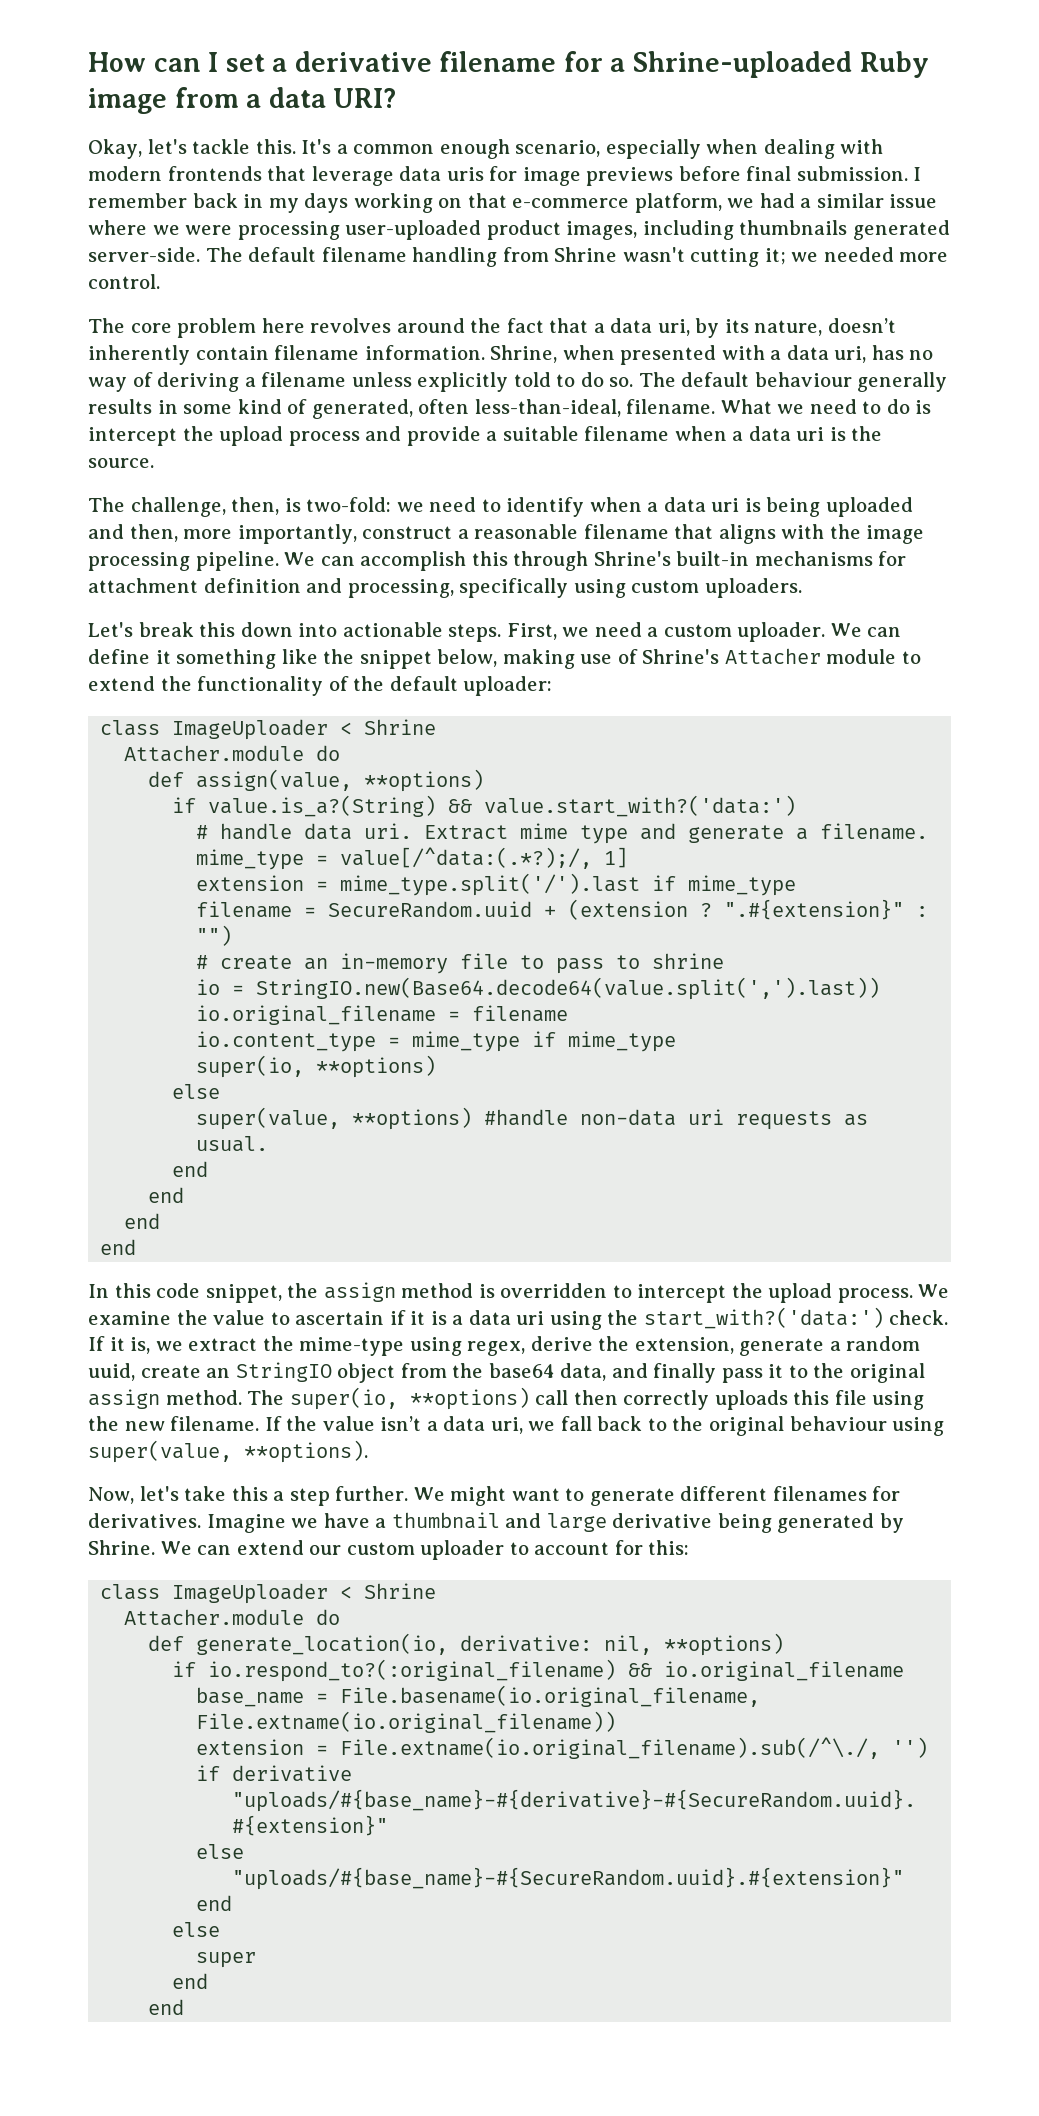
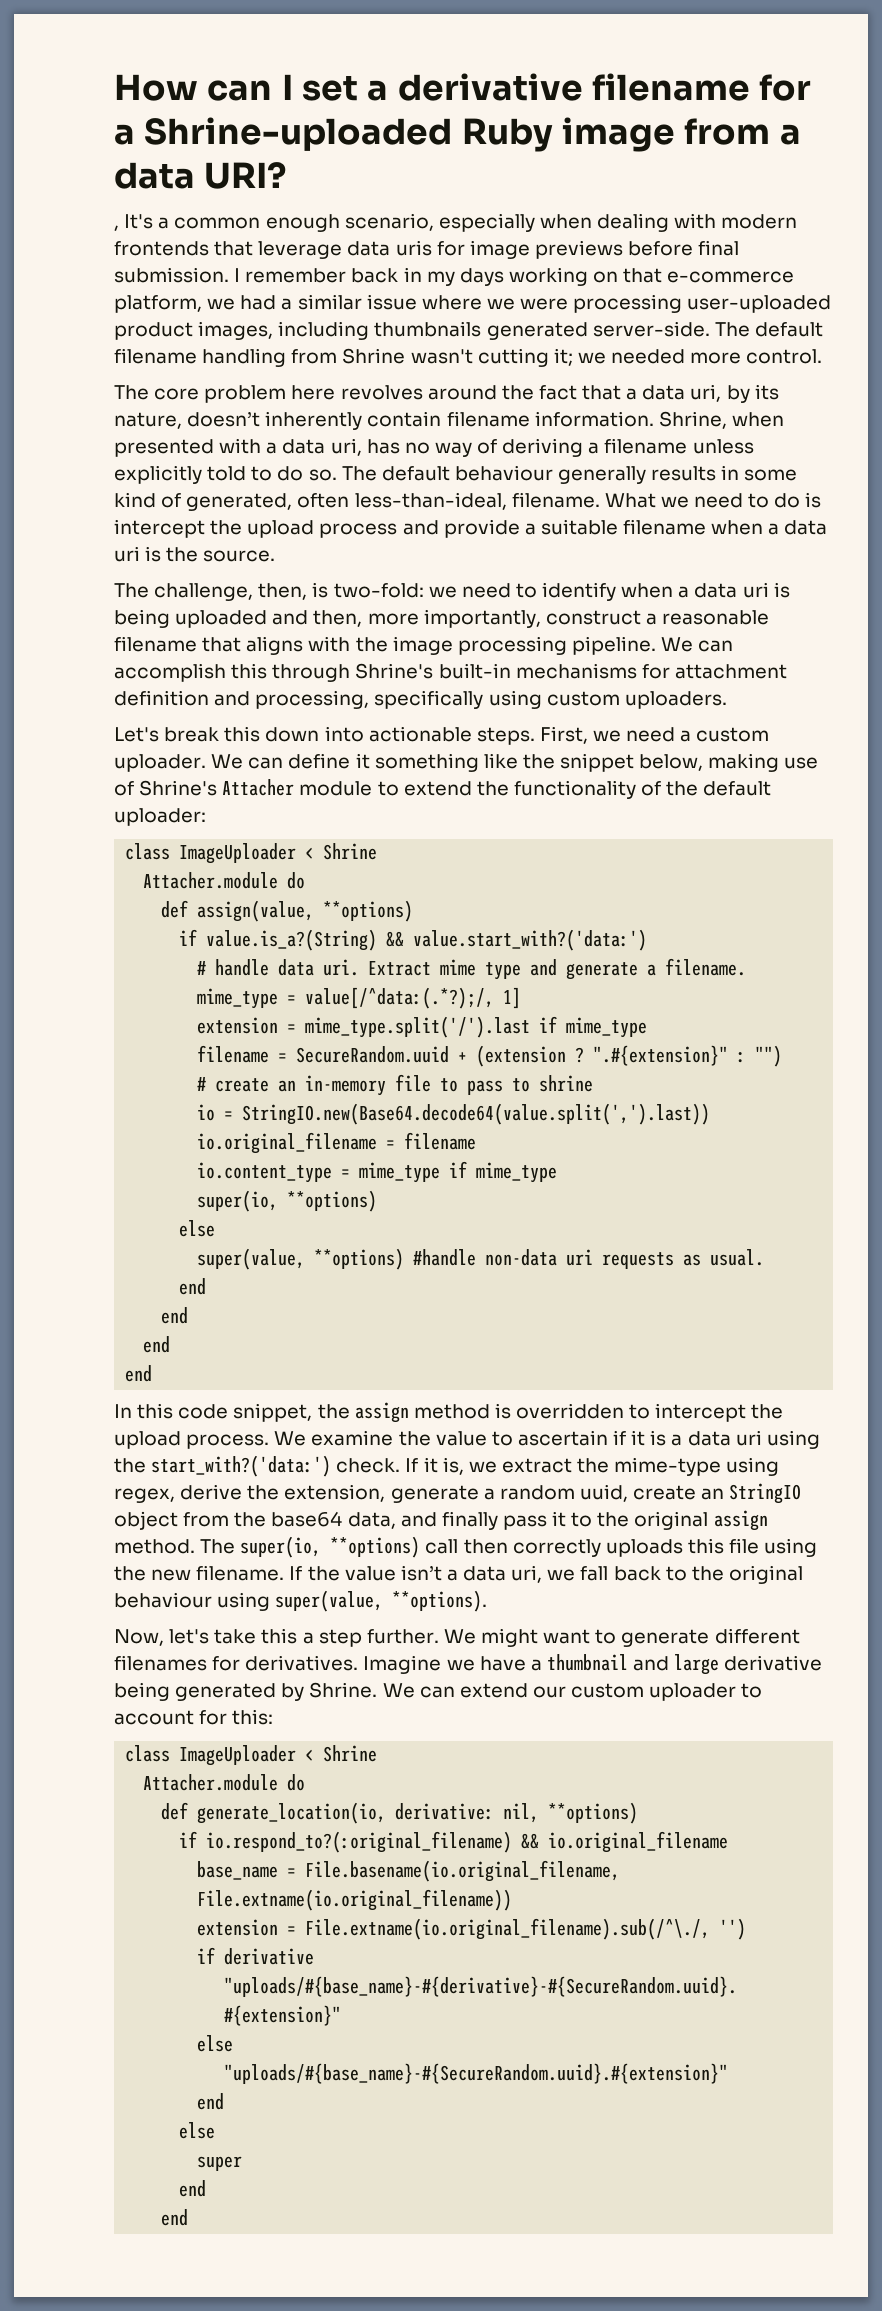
[88,139,296,159] Okay, let's tackle this. -> [114,225,119,231] ,

